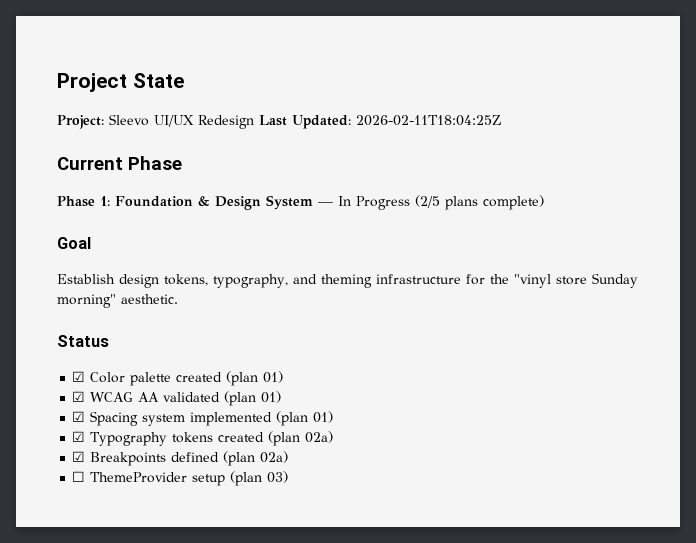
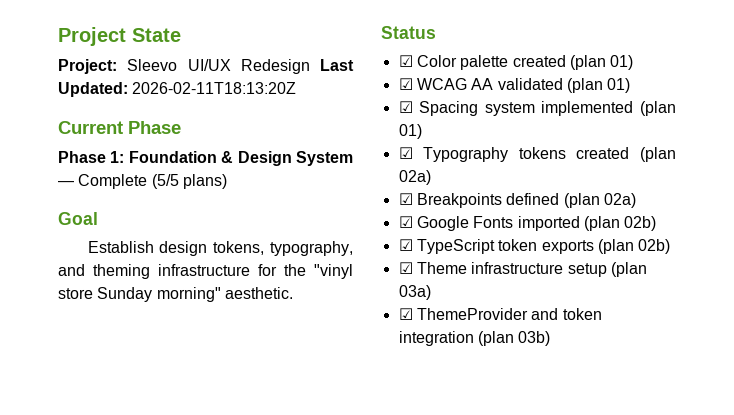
[356,115,501,126] 2026-02-11T18:04:25Z -> [132,82,297,94] 2026-02-11T18:13:20Z
[338,195,544,210] In Progress (2/5 plans complete) -> [78,174,227,189] Complete (5/5 plans)
[72,471,289,486] ☐ ThemeProvider setup (plan 03) -> [398,216,657,231] [398,239,671,254] [398,262,647,277] [398,285,431,300] [398,308,602,320] [398,331,551,346] ☑ Google Fonts imported (plan 02b) // ☑ TypeScript token exports (plan 02b) // ☑ Theme infrastructure setup (plan 03a) // ☑ ThemeProvider and token integration (plan 03b)

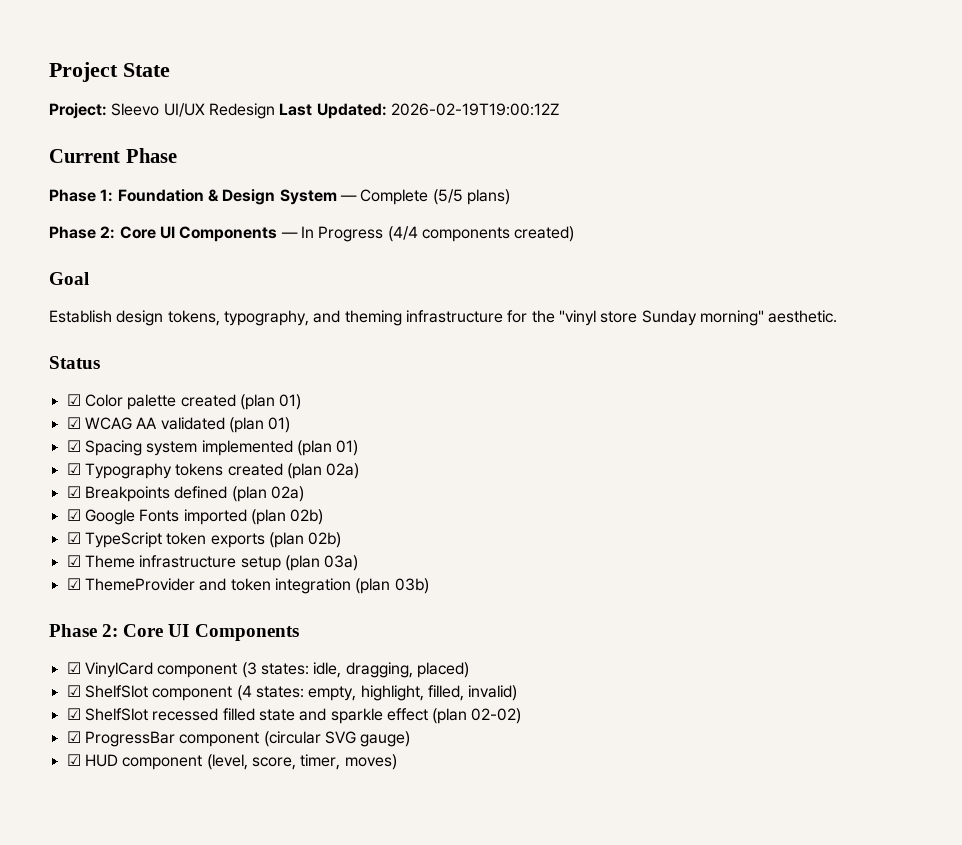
[132,82,297,94] 2026-02-11T18:13:20Z -> [390,103,560,116] 2026-02-19T19:00:12Z
(227, 181) none -> [49,226,575,242] // Phase 2: Core UI Components — In Progress (4/4 components created)
(551, 338) none -> [49,624,299,641] [66,662,469,678] [66,685,518,701] [66,708,522,724] [66,731,411,747] [66,754,397,770] // Phase 2: Core UI Components // ☑ VinylCard component (3 states: idle, dragging, placed) // ☑ ShelfSlot component (4 states: empty, highlight, filled, invalid) // ☑ ShelfSlot recessed filled state and sparkle effect (plan 02-02) // ☑ ProgressBar component (circular SVG gauge) // ☑ HUD component (level, score, timer, moves)

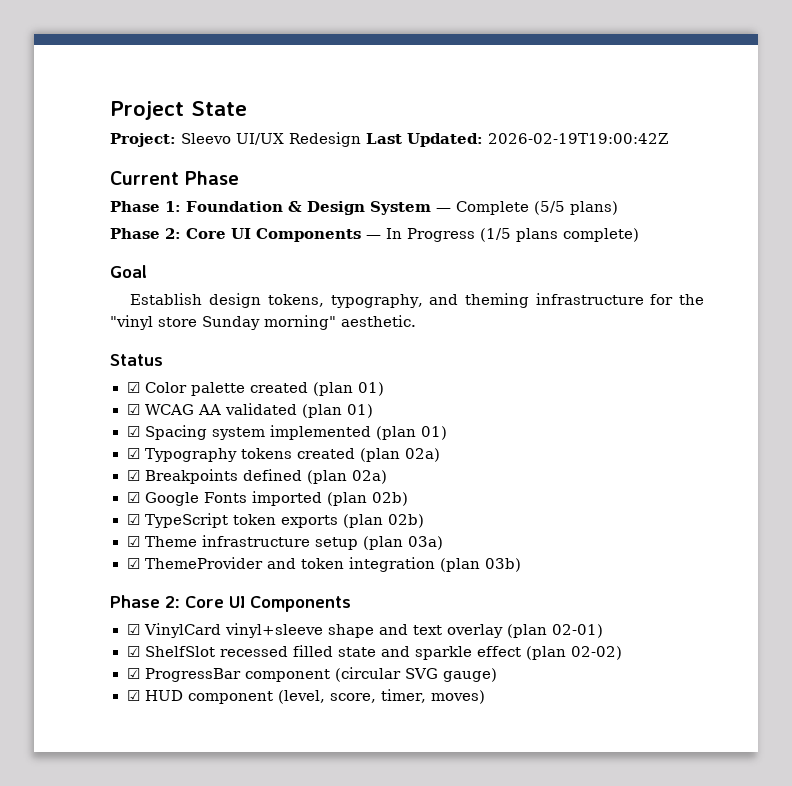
[390,103,560,116] 2026-02-19T19:00:12Z -> [488,133,668,144] 2026-02-19T19:00:42Z
[387,226,575,242] (4/4 components created) -> [480,228,639,242] (1/5 plans complete)
[157,662,469,678] [66,685,518,701] component (3 states: idle, dragging, placed) // ☑ ShelfSlot component (4 states: empty, highlight, filled, invalid) -> [224,623,603,638] vinyl+sleeve shape and text overlay (plan 02-01)

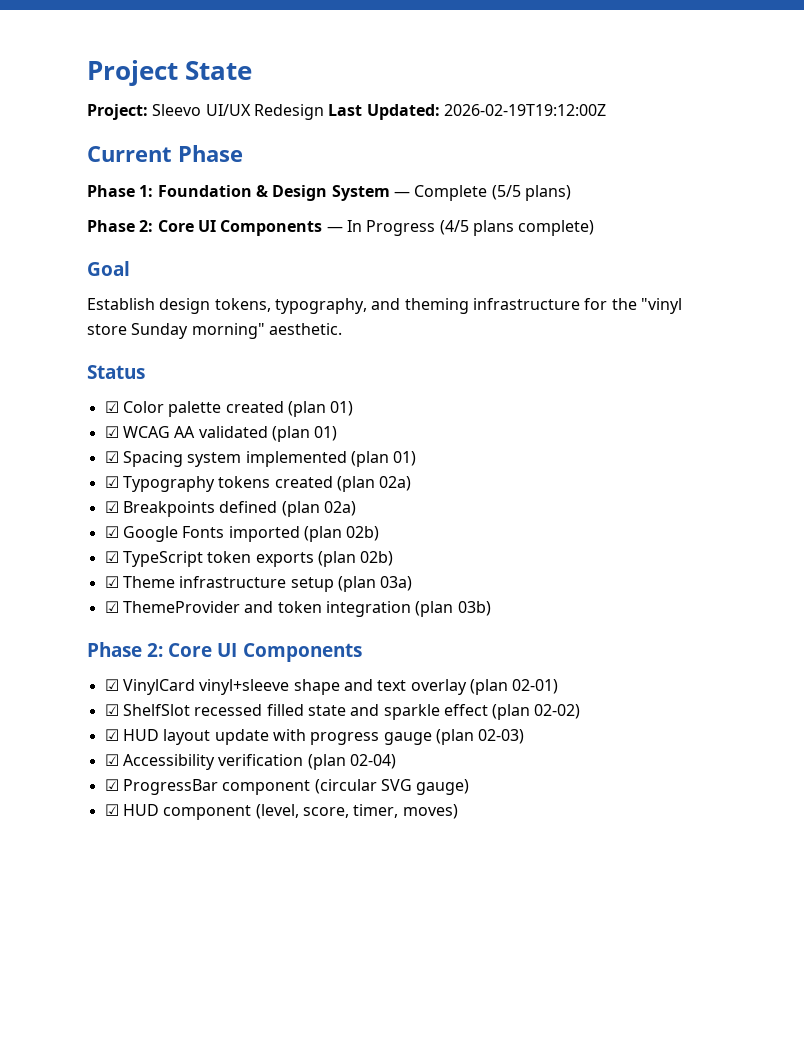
[488,133,668,144] 2026-02-19T19:00:42Z -> [443,104,606,116] 2026-02-19T19:12:00Z
[480,228,511,242] (1/5 -> [439,220,469,235] (4/5
(622, 653) none -> [104,729,525,745] [104,754,396,770] // ☑ HUD layout update with progress gauge (plan 02-03) // ☑ Accessibility verification (plan 02-04)

